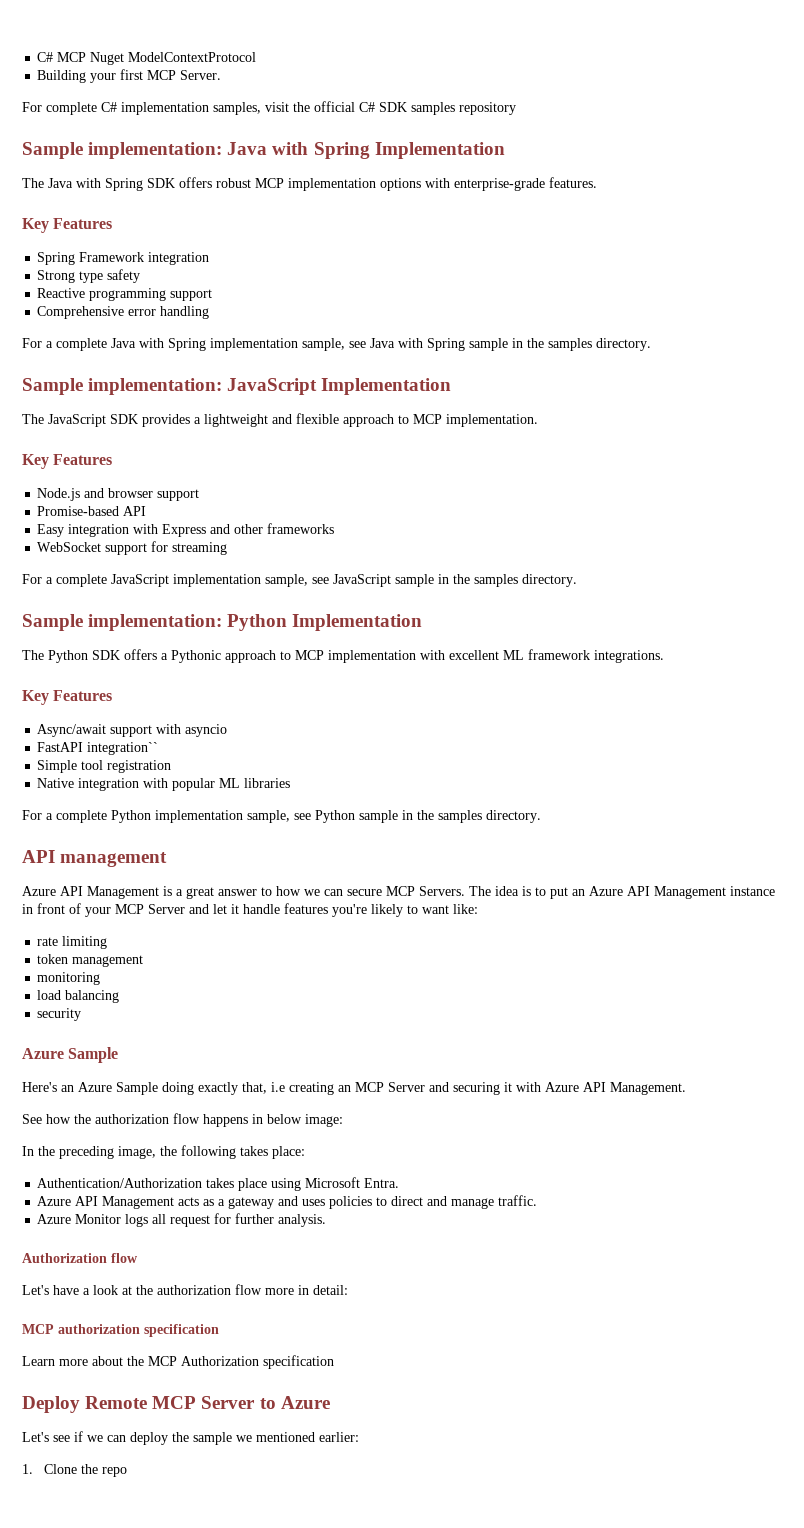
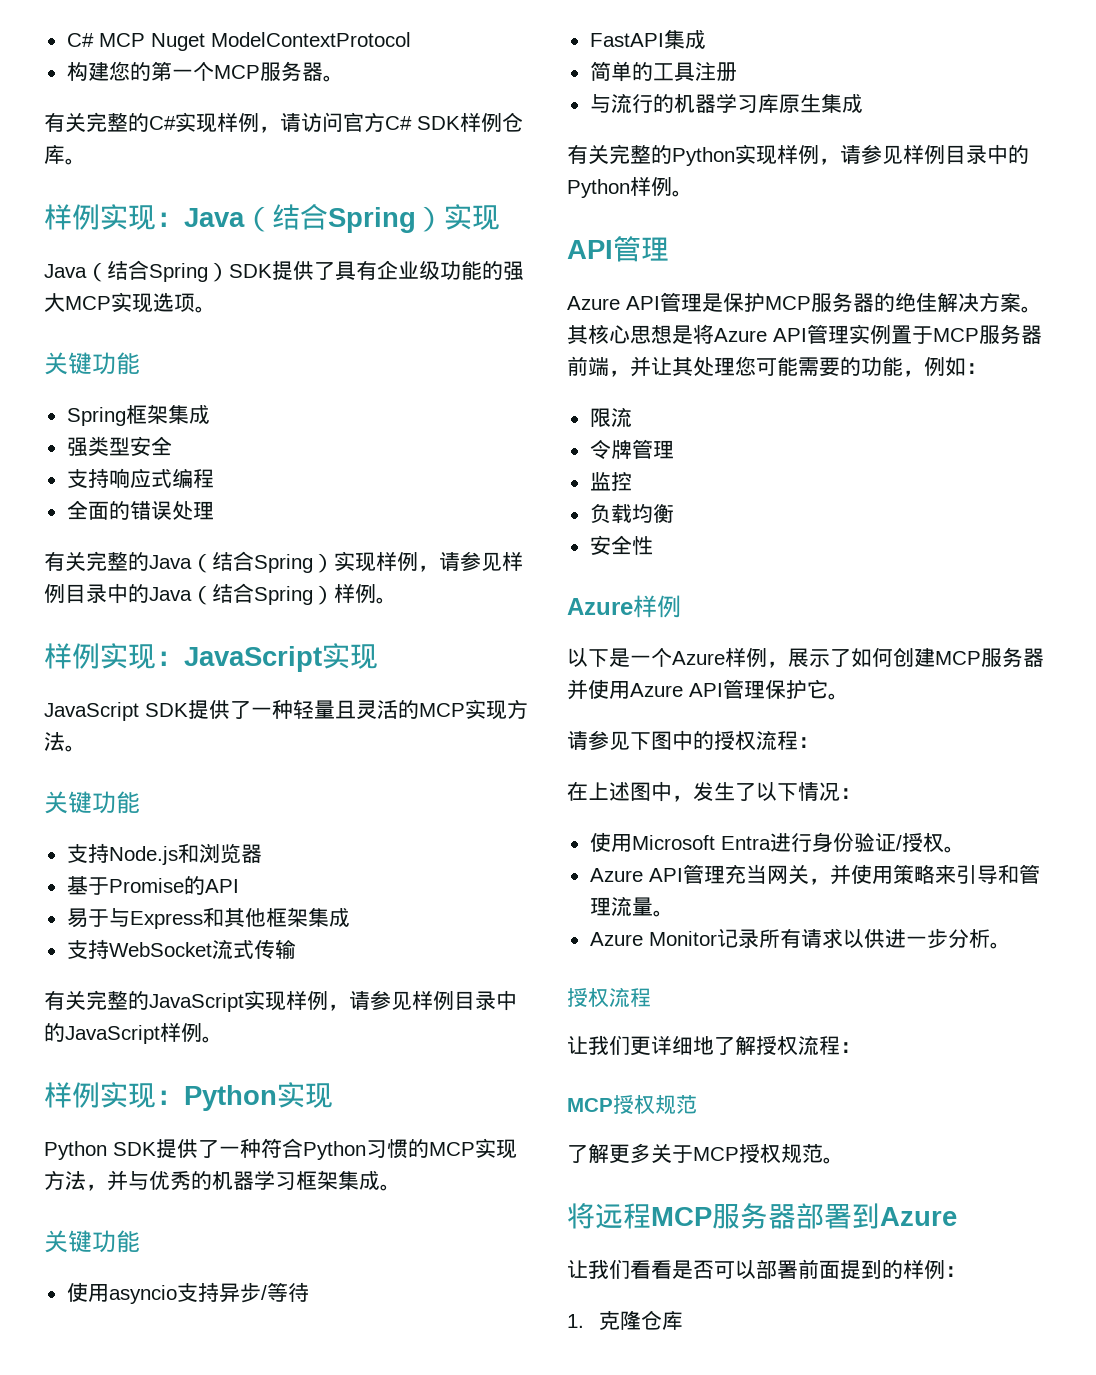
[37,69,222,83] [22,101,516,115] [22,142,505,159] [22,177,597,191] [22,218,113,233] [37,252,210,265] [37,269,141,283] [37,288,213,301] [37,306,210,319] [22,338,651,351] [22,378,452,395] [22,413,538,427] [22,454,113,469] [37,488,200,501] [37,506,147,516] [37,523,335,537] [37,541,228,555] [22,574,577,587] [22,614,423,631] [22,649,664,663] [22,690,113,705] [37,724,228,737] [37,742,159,755] [37,760,172,773] [37,778,291,791] [22,810,541,823] [22,850,168,867] [22,886,775,899] [22,903,478,917] [37,936,108,949] [37,954,144,967] [37,972,101,985] [37,990,120,1003] [37,1008,82,1021] [22,1047,119,1063] [22,1082,686,1095] [22,1113,343,1127] [22,1145,305,1159] [37,1177,400,1191] [37,1195,538,1209] [37,1213,327,1227] [22,1253,138,1263] [22,1284,348,1295] [22,1324,219,1337] [22,1355,334,1369] [22,1396,330,1413] [22,1431,359,1445] [22,1464,128,1477] Building your first MCP Server. // For complete C# implementation samples, visit the official C# SDK samples repository // Sample implementation: Java with Spring Implementation // The Java with Spring SDK offers robust MCP implementation options with enterprise-grade features. // Key Features // Spring Framework integration // Strong type safety // Reactive programming support // Comprehensive error handling // For a complete Java with Spring implementation sample, see Java with Spring sample in the samples directory. // Sample implementation: JavaScript Implementation // The JavaScript SDK provides a lightweight and flexible approach to MCP implementation. // Key Features // Node.js and browser support // Promise-based API // Easy integration with Express and other frameworks // WebSocket support for streaming // For a complete JavaScript implementation sample, see JavaScript sample in the samples directory. // Sample implementation: Python Implementation // The Python SDK offers a Pythonic approach to MCP implementation with excellent ML framework integrations. // Key Features // Async/await support with asyncio // FastAPI integration`` // Simple tool registration // Native integration with popular ML libraries // For a complete Python implementation sample, see Python sample in the samples directory. // API management // Azure API Management is a great answer to how we can secure MCP Servers. The idea is to put an Azure API Management instance in front of your MCP Server and let it handle features you're likely to want like: // rate limiting // token management // monitoring // load balancing // security // Azure Sample // Here's an Azure Sample doing exactly that, i.e creating an MCP Server and securing it with Azure API Management. // See how the authorization flow happens in below image: // In the preceding image, the following takes place: // Authentication/Authorization takes place using Microsoft Entra. // Azure API Management acts as a gateway and uses policies to direct and manage traffic. // Azure Monitor logs all request for further analysis. // Authorization flow // Let's have a look at the authorization flow more in detail: // MCP authorization specification // Learn more about the MCP Authorization specification // Deploy Remote MCP Server to Azure // Let's see if we can deploy the sample we mentioned earlier: // 1. Clone the repo -> [66,61,344,82] [44,112,523,133] [44,144,86,165] [44,204,500,233] [44,260,524,282] [44,292,216,313] [44,352,140,375] [66,404,210,426] [66,436,172,456] [66,468,214,488] [66,500,214,520] [44,551,523,573] [44,583,397,605] [44,643,378,672] [44,699,528,721] [44,732,86,752] [44,791,140,814] [66,843,262,865] [66,876,239,895] [66,907,350,929] [66,939,296,959] [44,990,517,1012] [44,1023,223,1044] [44,1082,333,1111] [44,1138,517,1160] [44,1170,401,1191] [44,1230,140,1253] [66,1282,309,1304] [589,29,706,49] [589,61,737,82] [589,93,863,113] [567,144,1029,166] [567,177,693,198] [567,236,669,262] [567,292,1042,313] [567,324,1042,345] [567,356,987,377] [589,407,632,427] [589,439,674,460] [589,472,632,491] [589,503,674,524] [589,535,653,555] [567,595,681,618] [567,647,1044,668] [567,679,849,700] [567,730,819,751] [567,781,861,802] [589,832,965,853] [589,864,1040,885] [589,896,674,917] [589,928,1011,949] [567,987,651,1008] [567,1035,861,1056] [567,1095,697,1115] [567,1143,844,1164] [567,1203,957,1229] [567,1259,966,1280] [567,1310,684,1330] 构建您的第一个MCP服务器。 // 有关完整的C#实现样例，请访问官方C# SDK样例仓库。 // 样例实现：Java（结合Spring）实现 // Java（结合Spring）SDK提供了具有企业级功能的强大MCP实现选项。 // 关键功能 // Spring框架集成 // 强类型安全 // 支持响应式编程 // 全面的错误处理 // 有关完整的Java（结合Spring）实现样例，请参见样例目录中的Java（结合Spring）样例。 // 样例实现：JavaScript实现 // JavaScript SDK提供了一种轻量且灵活的MCP实现方法。 // 关键功能 // 支持Node.js和浏览器 // 基于Promise的API // 易于与Express和其他框架集成 // 支持WebSocket流式传输 // 有关完整的JavaScript实现样例，请参见样例目录中的JavaScript样例。 // 样例实现：Python实现 // Python SDK提供了一种符合Python习惯的MCP实现方法，并与优秀的机器学习框架集成。 // 关键功能 // 使用asyncio支持异步/等待 // FastAPI集成 // 简单的工具注册 // 与流行的机器学习库原生集成 // 有关完整的Python实现样例，请参见样例目录中的Python样例。 // API管理 // Azure API管理是保护MCP服务器的绝佳解决方案。其核心思想是将Azure API管理实例置于MCP服务器前端，并让其处理您可能需要的功能，例如： // 限流 // 令牌管理 // 监控 // 负载均衡 // 安全性 // Azure样例 // 以下是一个Azure样例，展示了如何创建MCP服务器并使用Azure API管理保护它。 // 请参见下图中的授权流程： // 在上述图中，发生了以下情况： // 使用Microsoft Entra进行身份验证/授权。 // Azure API管理充当网关，并使用策略来引导和管理流量。 // Azure Monitor记录所有请求以供进一步分析。 // 授权流程 // 让我们更详细地了解授权流程： // MCP授权规范 // 了解更多关于MCP授权规范。 // 将远程MCP服务器部署到Azure // 让我们看看是否可以部署前面提到的样例： // 1.克隆仓库

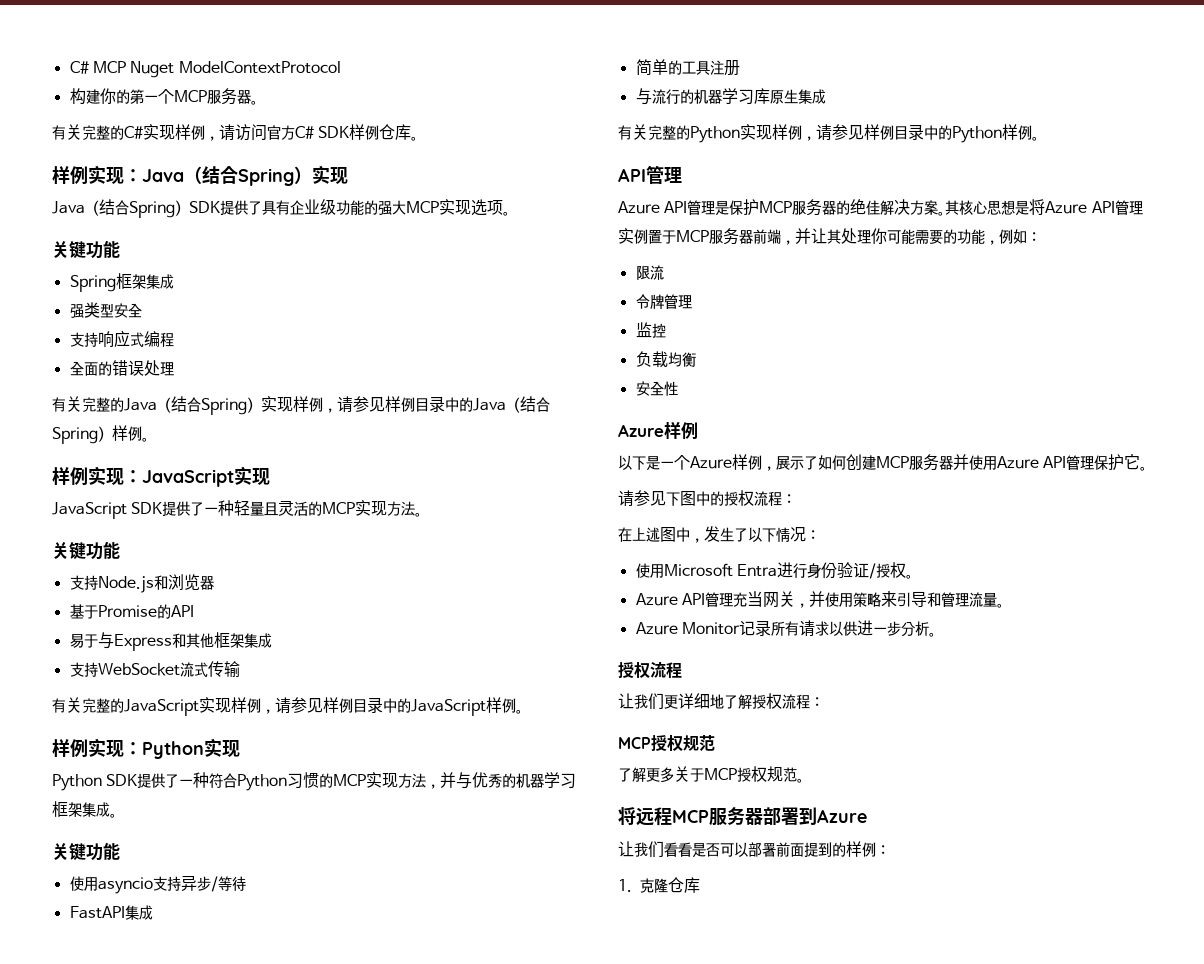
[108,61,130,81] 您 -> [99,88,116,104] 你
[735,356,756,376] 您 -> [871,228,887,244] 你

